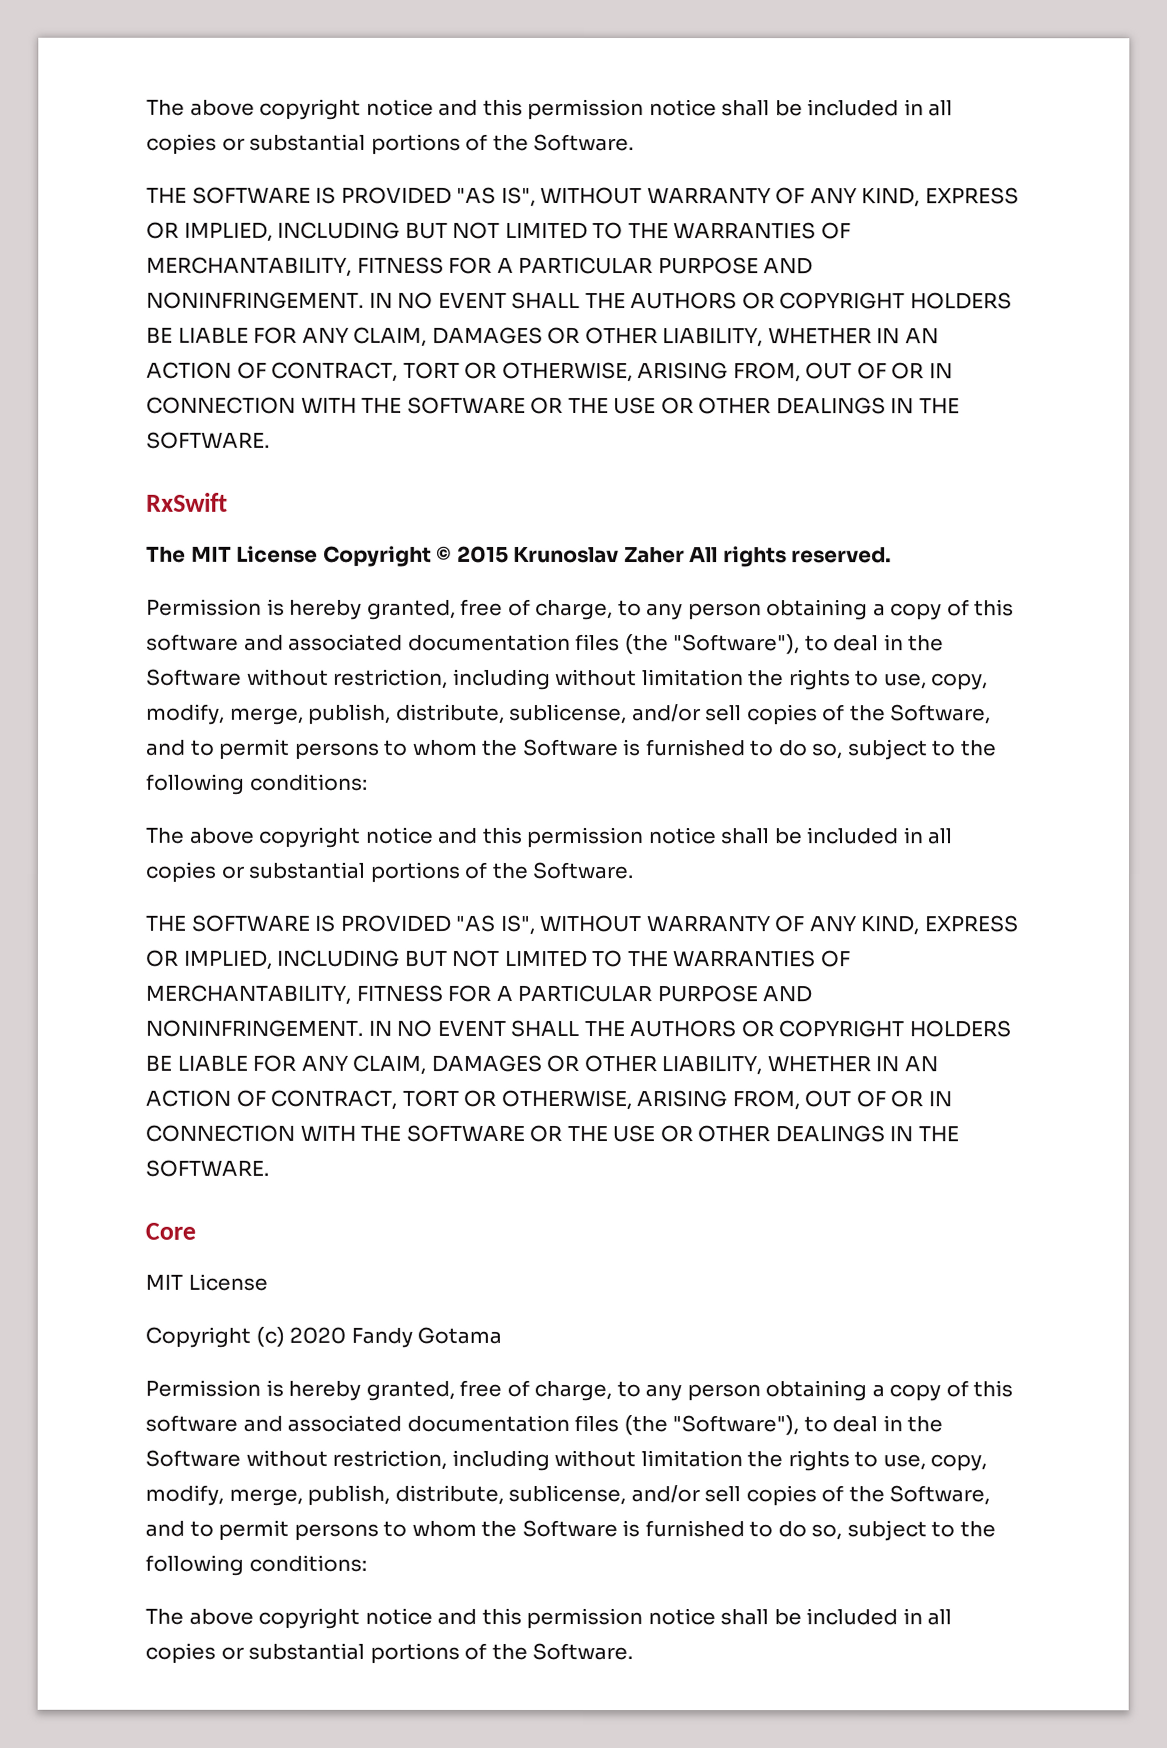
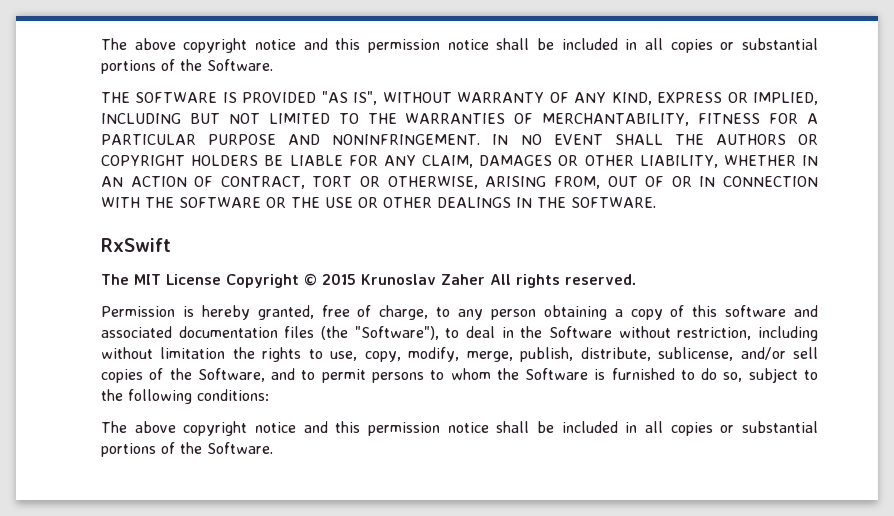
[145,914,1018,936] [145,949,850,970] [145,984,813,1005] [145,1019,1011,1038] [145,1054,938,1076] [145,1089,952,1111] [145,1124,959,1143] [145,1159,269,1177] [145,1222,196,1240] [145,1273,268,1291] [145,1326,503,1348] [145,1379,1014,1402] [145,1414,944,1436] [145,1449,988,1472] [145,1484,991,1507] [145,1519,997,1542] [145,1554,367,1576] [145,1607,953,1630] [145,1642,634,1664] // THE SOFTWARE IS PROVIDED "AS IS", WITHOUT WARRANTY OF ANY KIND, EXPRESS OR IMPLIED, INCLUDING BUT NOT LIMITED TO THE WARRANTIES OF MERCHANTABILITY, FITNESS FOR A PARTICULAR PURPOSE AND NONINFRINGEMENT. IN NO EVENT SHALL THE AUTHORS OR COPYRIGHT HOLDERS BE LIABLE FOR ANY CLAIM, DAMAGES OR OTHER LIABILITY, WHETHER IN AN ACTION OF CONTRACT, TORT OR OTHERWISE, ARISING FROM, OUT OF OR IN CONNECTION WITH THE SOFTWARE OR THE USE OR OTHER DEALINGS IN THE SOFTWARE. // Core // MIT License // Copyright (c) 2020 Fandy Gotama // Permission is hereby granted, free of charge, to any person obtaining a copy of this software and associated documentation files (the "Software"), to deal in the Software without restriction, including without limitation the rights to use, copy, modify, merge, publish, distribute, sublicense, and/or sell copies of the Software, and to permit persons to whom the Software is furnished to do so, subject to the following conditions: // The above copyright notice and this permission notice shall be included in all copies or substantial portions of the Software. -> (273, 448) none

